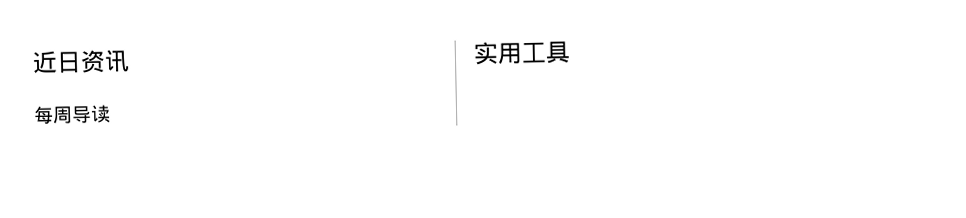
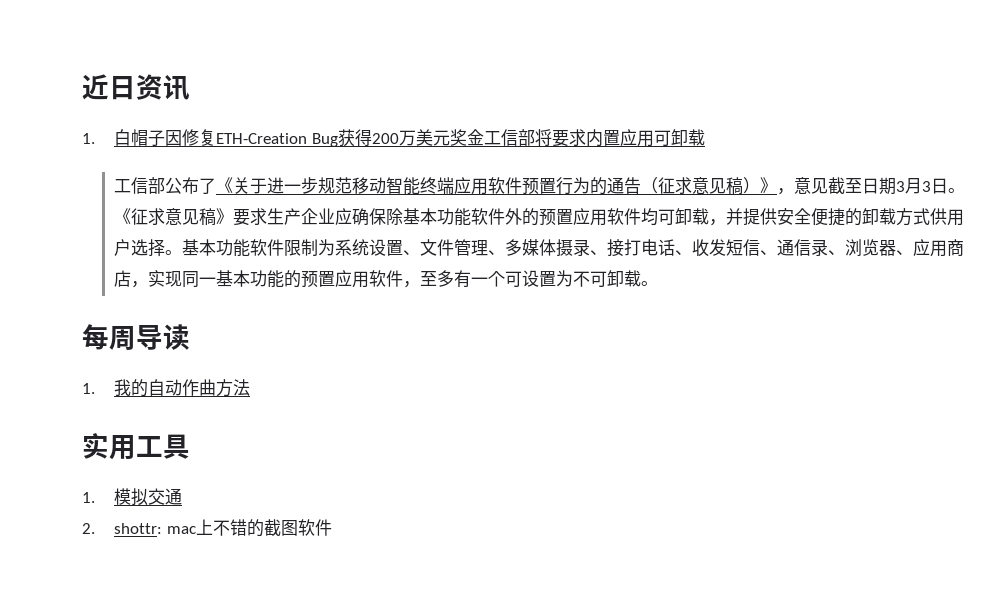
[33,104,111,125] [473,41,571,66] 每周导读 // 实用工具 -> [82,129,705,147] [114,177,966,195] [114,208,965,226] [114,239,965,257] [114,270,659,288] [82,324,190,350] [82,379,251,397] [82,433,190,460] [82,488,183,506] [82,519,332,537] 1.白帽子因修复ETH-Creation Bug获得200万美元奖金工信部将要求内置应用可卸载 // 工信部公布了《关于进一步规范移动智能终端应用软件预置行为的通告（征求意见稿）》，意见截至日期3月3日。《征求意见稿》要求生产企业应确保除基本功能软件外的预置应用软件均可卸载，并提供安全便捷的卸载方式供用户选择。基本功能软件限制为系统设置、文件管理、多媒体摄录、接打电话、收发短信、通信录、浏览器、应用商店，实现同一基本功能的预置应用软件，至多有一个可设置为不可卸载。 // 每周导读 // 1.我的自动作曲方法 // 实用工具 // 1.模拟交通 // 2. shottr: mac上不错的截图软件

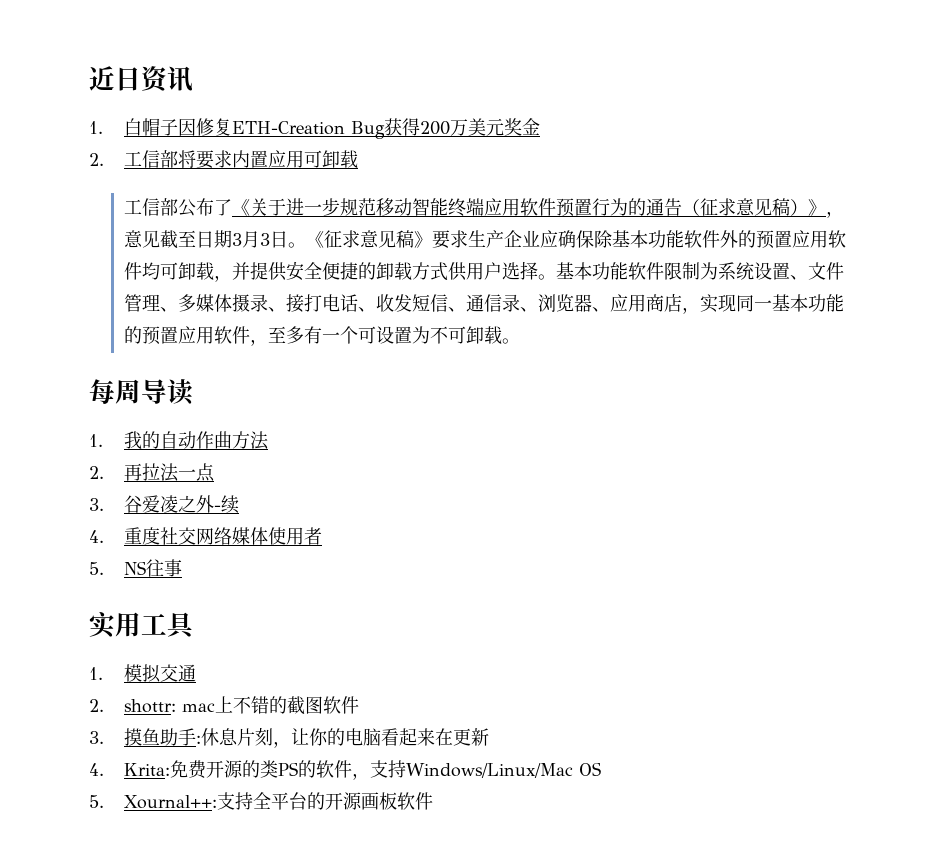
(484, 137) none -> [89,153,104,166] // 2.
(251, 387) none -> [89,463,215,482] [89,495,239,514] [89,527,322,545] [89,559,182,577] // 2.再拉法一点 // 3.谷爱凌之外-续 // 4.重度社交网络媒体使用者 // 5. NS往事
(332, 527) none -> [89,727,489,748] [89,760,601,780] [89,792,433,810] // 3.摸鱼助手:休息片刻，让你的电脑看起来在更新 // 4. Krita:免费开源的类PS的软件，支持Windows/Linux/Mac OS // 5. Xournal++:支持全平台的开源画板软件

